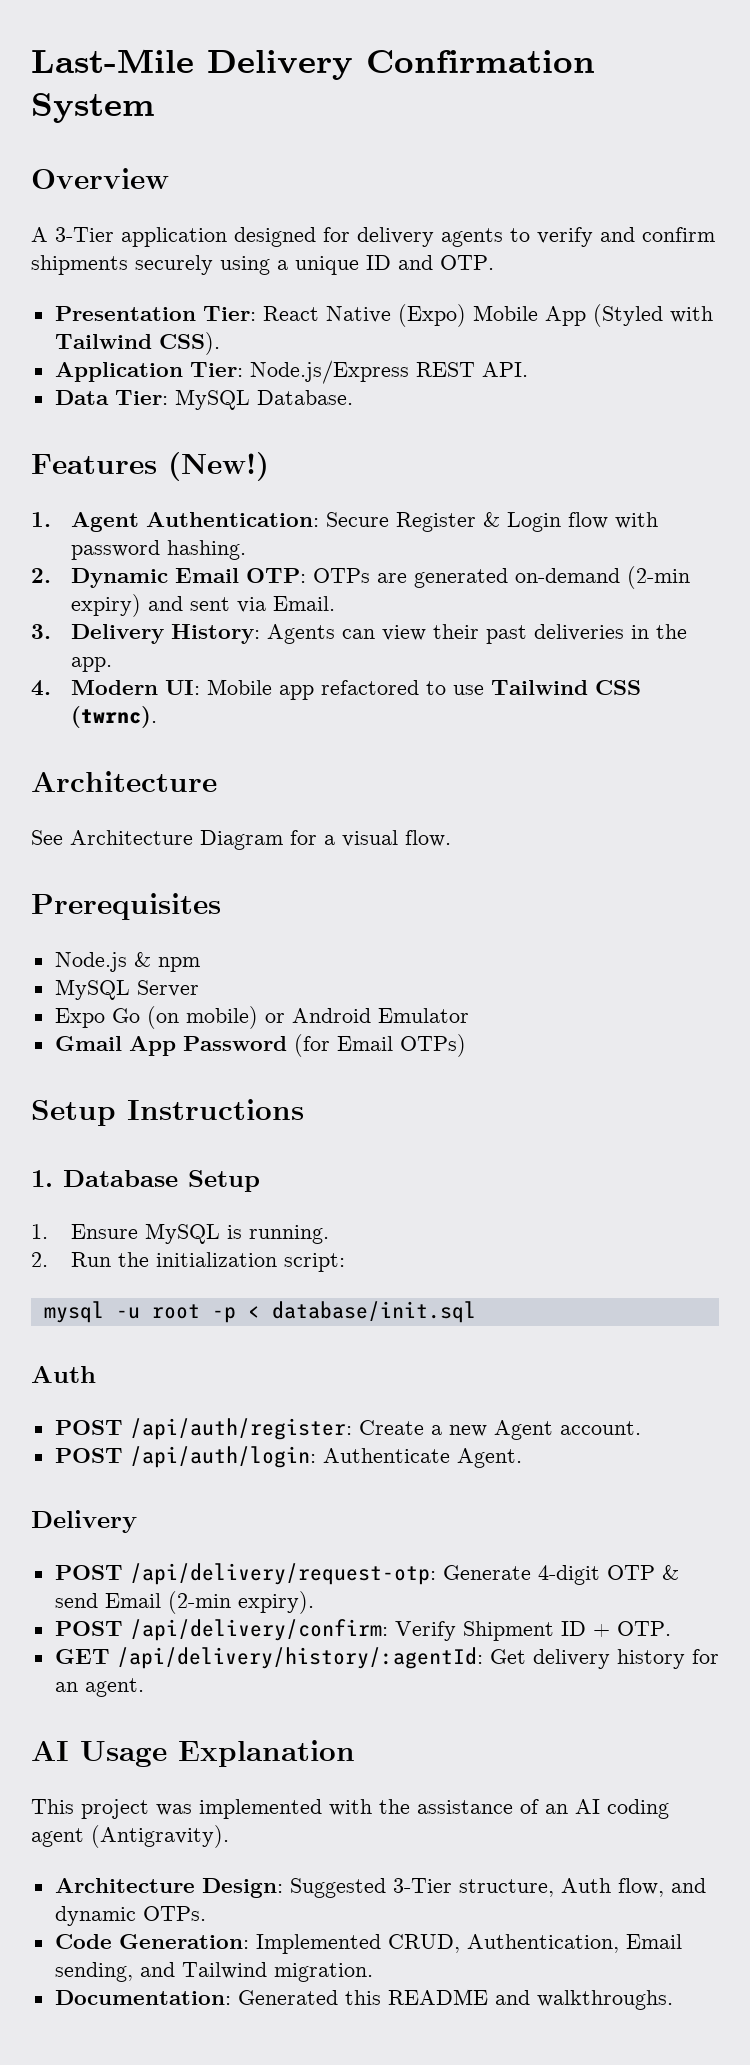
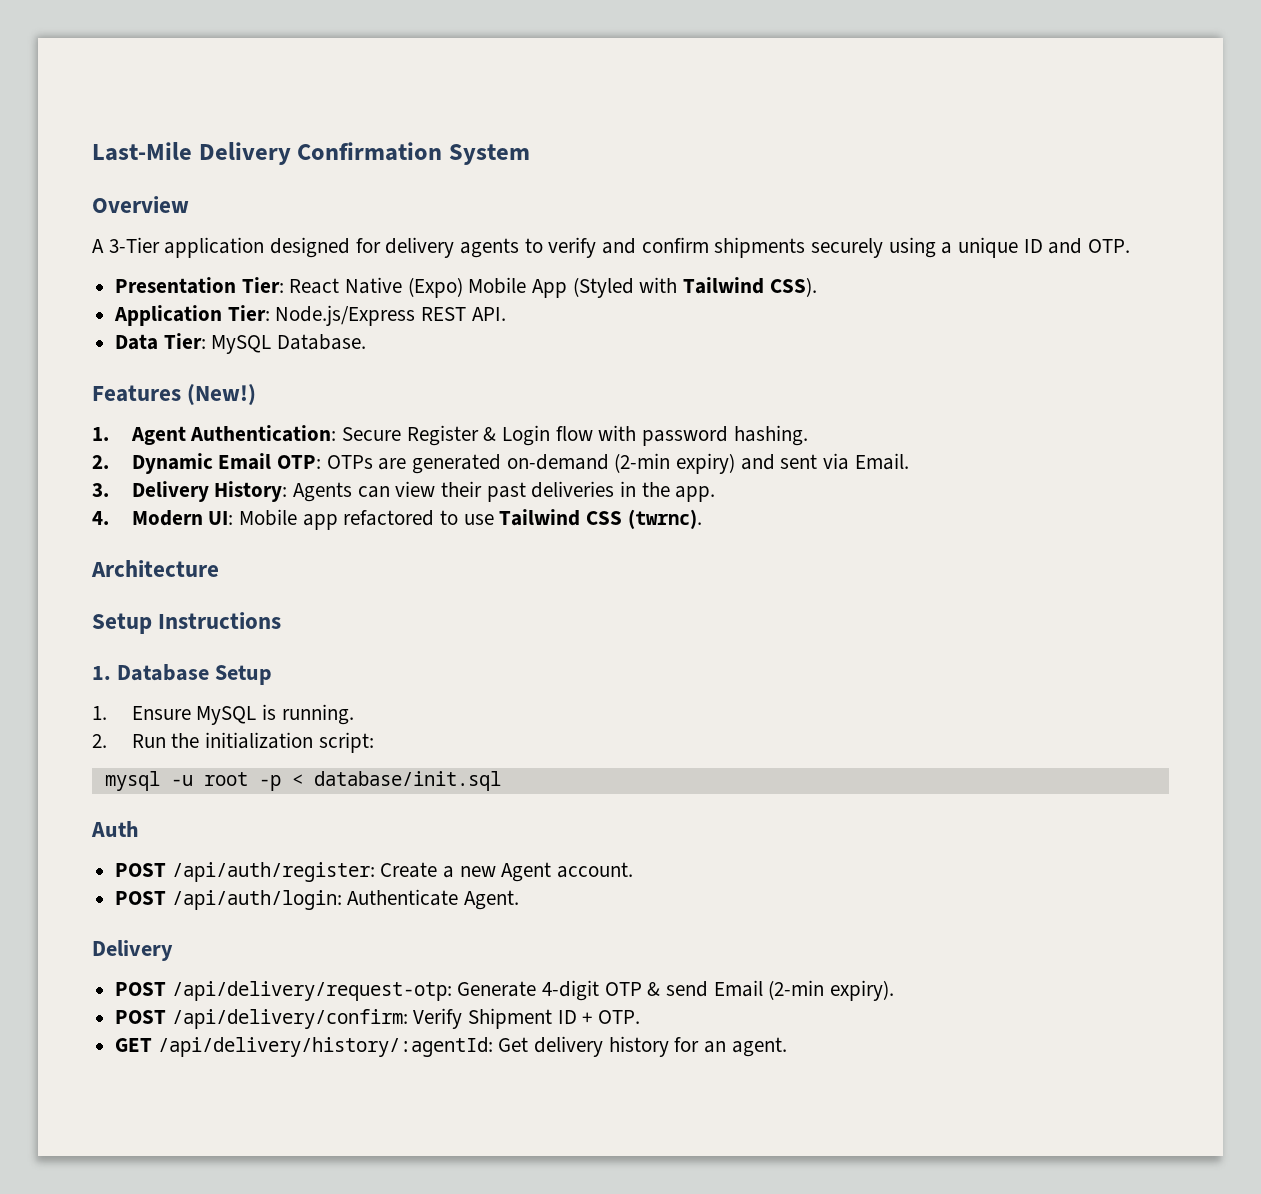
[31,830,451,850] [31,893,221,920] [54,952,200,972] [54,979,199,1000] [54,1006,469,1029] [54,1034,466,1057] // See Architecture Diagram for a visual flow. // Prerequisites // Node.js & npm // MySQL Server // Expo Go (on mobile) or Android Emulator // Gmail App Password (for Email OTPs) -> (219, 568) none
[31,1740,355,1767] [31,1799,669,1819] [31,1825,229,1848] [54,1878,706,1898] [54,1906,206,1926] [54,1934,682,1954] [54,1962,373,1982] [54,1989,673,2010] // AI Usage Explanation // This project was implemented with the assistance of an AI coding agent (Antigravity). // Architecture Design: Suggested 3-Tier structure, Auth flow, and dynamic OTPs. // Code Generation: Implemented CRUD, Authentication, Email sending, and Tailwind migration. // Documentation: Generated this README and walkthroughs. -> (787, 1047) none

